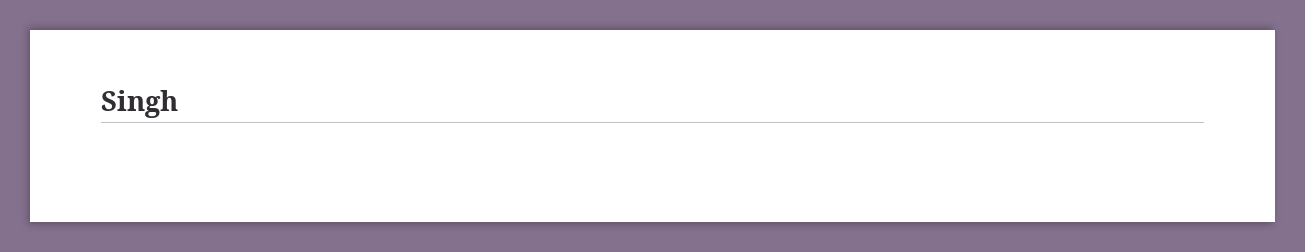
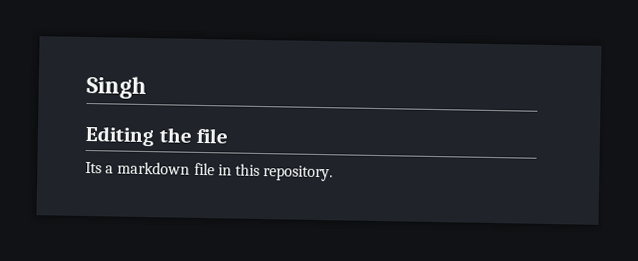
(178, 104) none -> [85,125,230,147] [85,161,334,182] // Editing the file // Its a markdown file in this repository.

